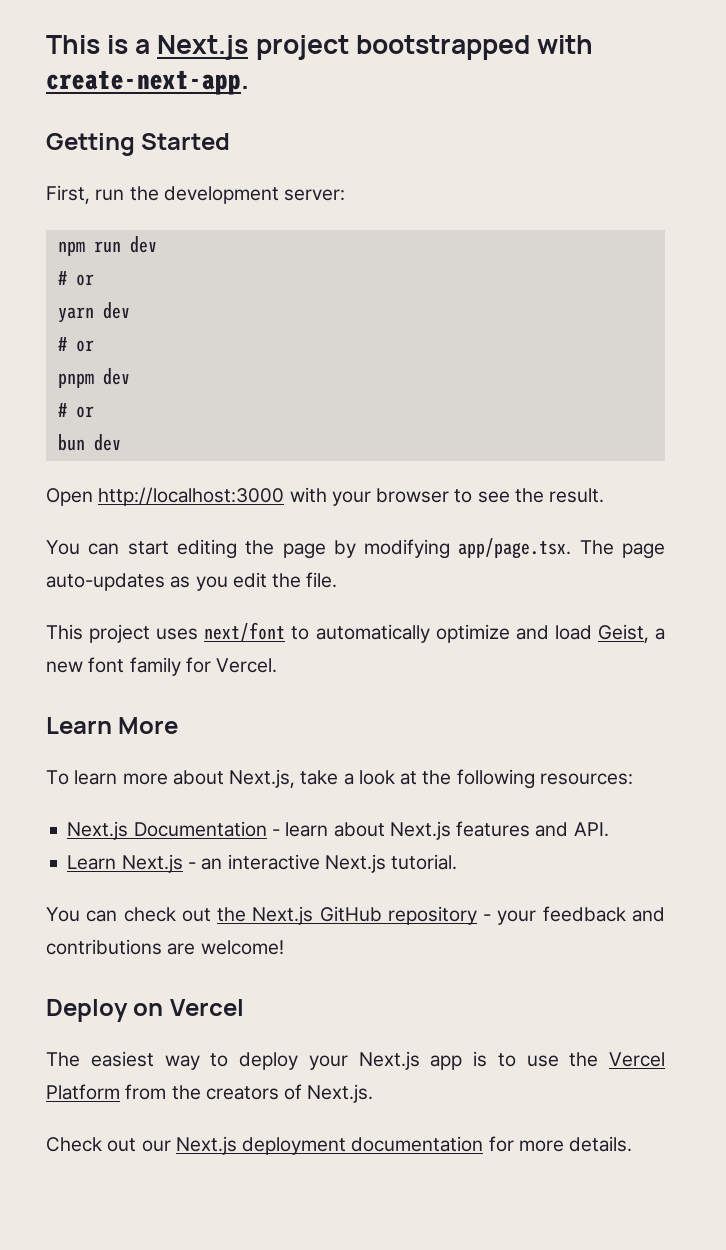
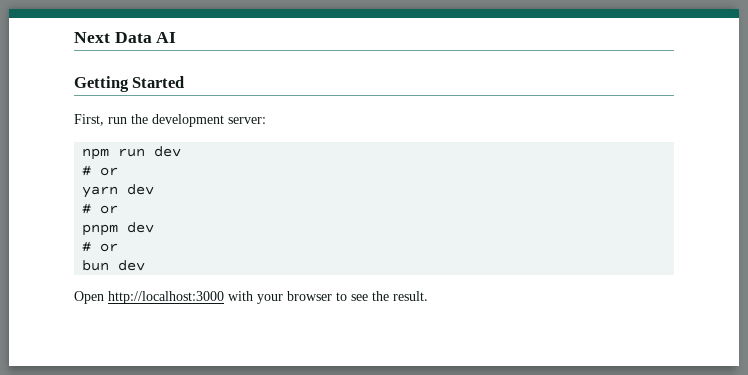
[46,35,593,60] [46,70,249,95] This is a Next.js project bootstrapped with create-next-app. -> [74,32,177,43] Next Data AI
[46,538,665,559] [46,572,338,591] [46,622,666,643] [46,657,278,676] [46,717,179,734] [46,769,633,789] [67,821,609,840] [67,854,458,873] [46,906,665,925] [46,939,284,955] [46,999,244,1022] [46,1051,665,1070] [46,1084,374,1103] [46,1136,633,1155] // You can start editing the page by modifying app/page.tsx. The page auto-updates as you edit the file. // This project uses next/font to automatically optimize and load Geist, a new font family for Vercel. // Learn More // To learn more about Next.js, take a look at the following resources: // Next.js Documentation - learn about Next.js features and API. // Learn Next.js - an interactive Next.js tutorial. // You can check out the Next.js GitHub repository - your feedback and contributions are welcome! // Deploy on Vercel // The easiest way to deploy your Next.js app is to use the Vercel Platform from the creators of Next.js. // Check out our Next.js deployment documentation for more details. -> (428, 296) none

